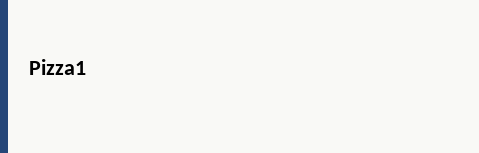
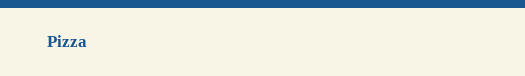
[29,59,86,75] Pizza1 -> [47,35,87,47] Pizza

